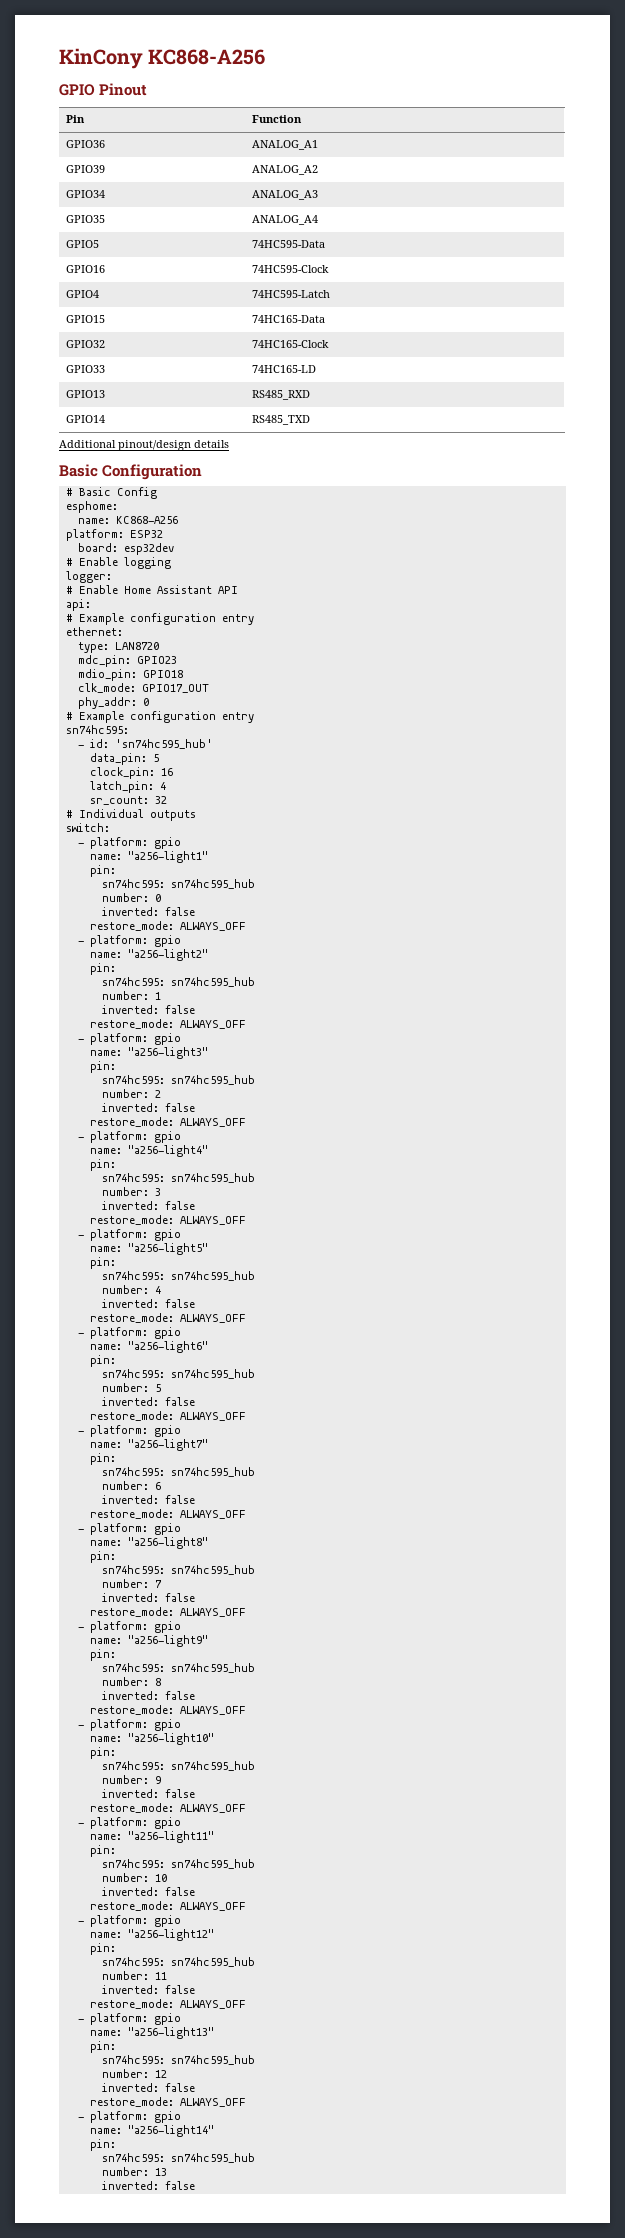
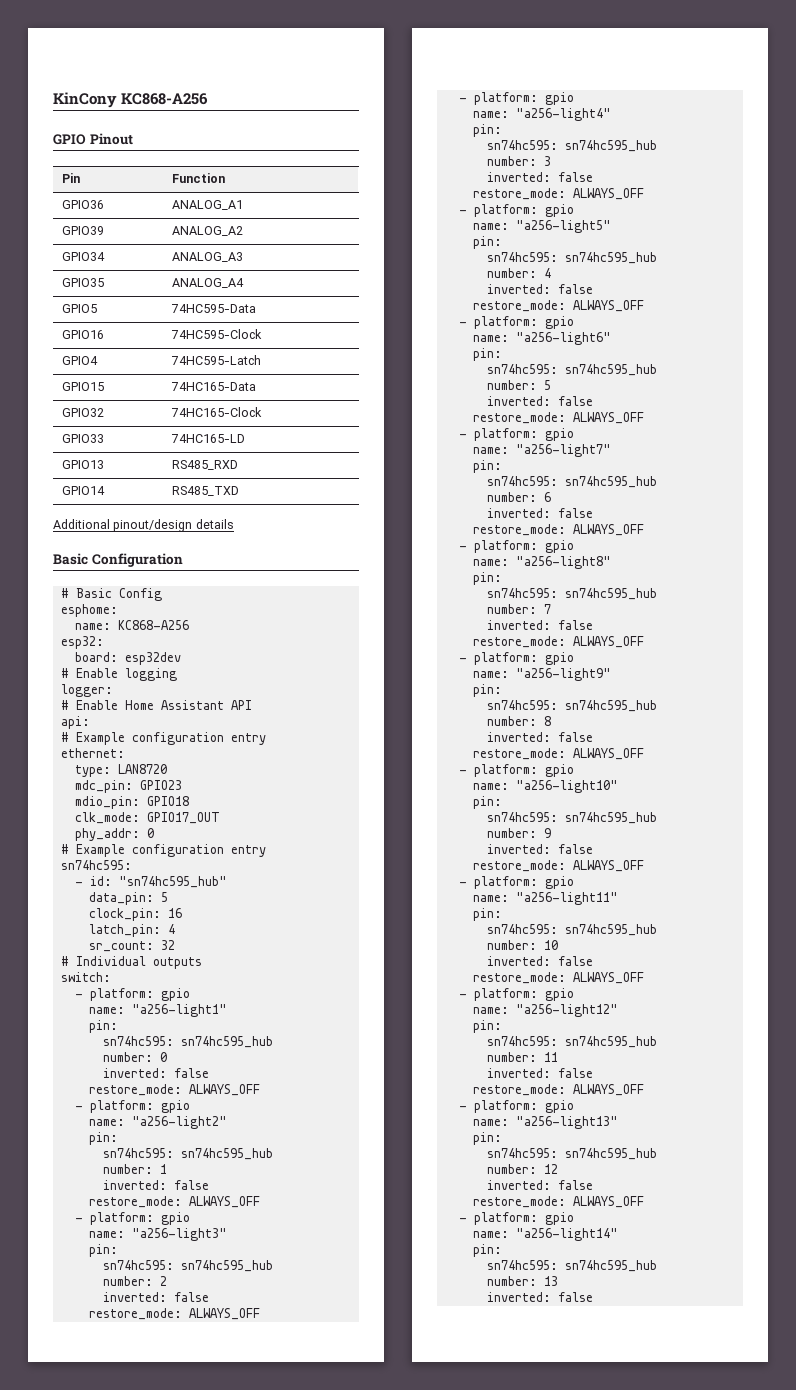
[65,529,163,541] platform: ESP32 -> [60,636,104,649] esp32:
[114,739,213,749] 'sn74hc595_hub' -> [118,876,227,888] "sn74hc595_hub"

